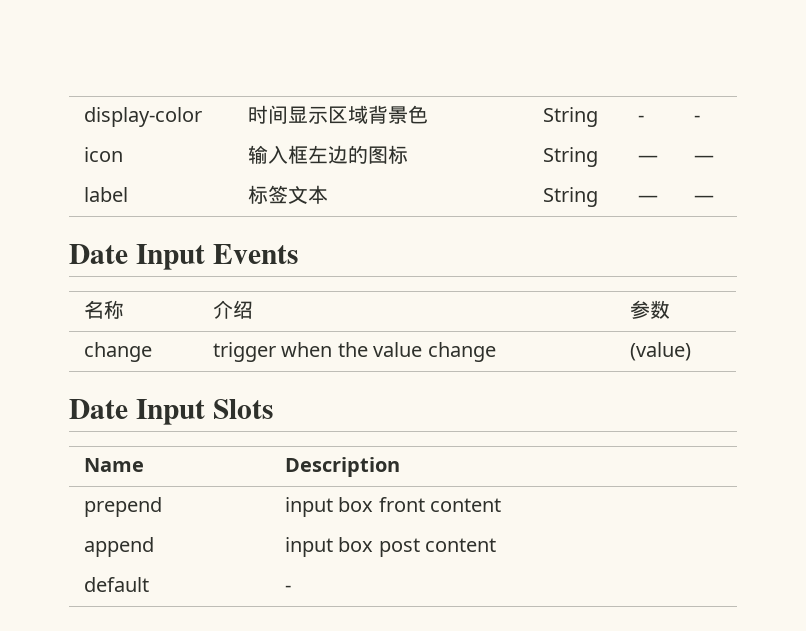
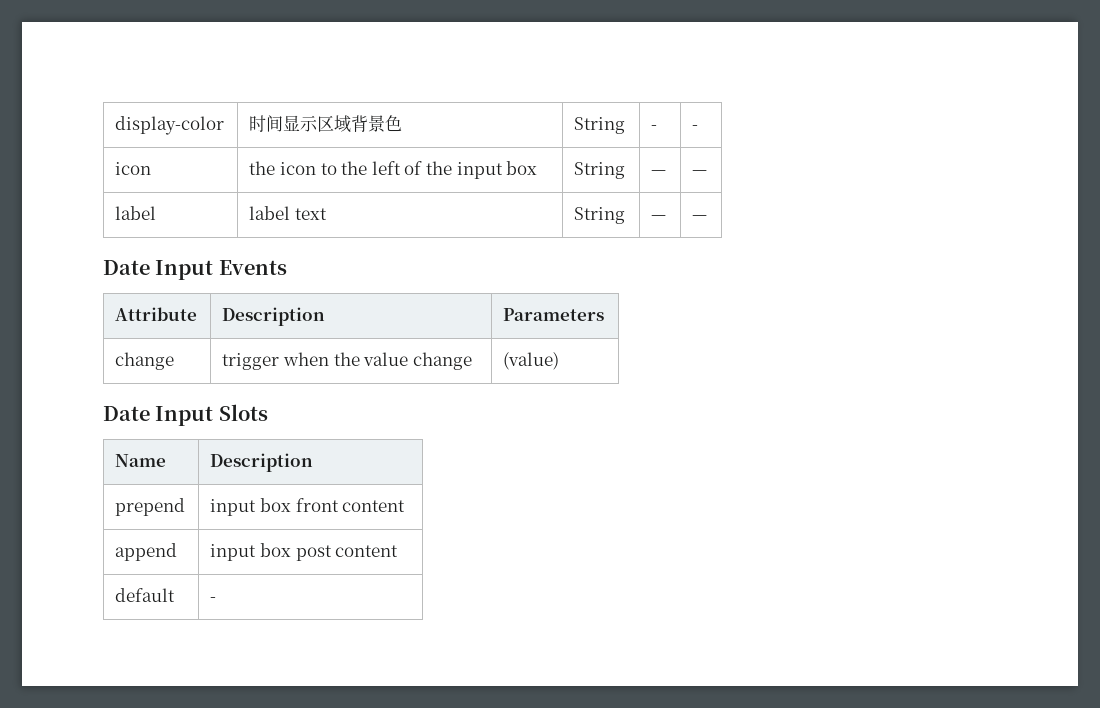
[247,145,408,164] 输入框左边的图标 -> [249,161,538,179] the icon to the left of the input box
[247,185,328,204] 标签文本 -> [249,206,328,220] label text
[83,300,124,319] [212,300,253,319] [629,300,670,319] 名称 | 介绍 | 参数 -> [115,307,198,321] [222,307,326,326] [503,308,605,321] Attribute | Description | Parameters

